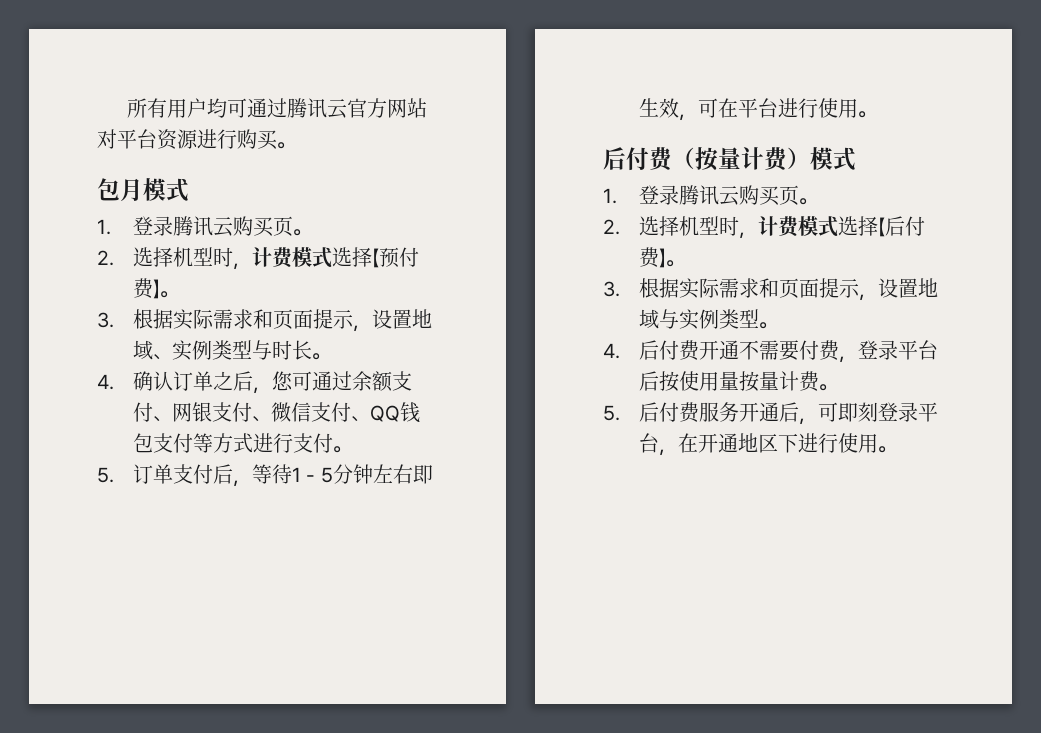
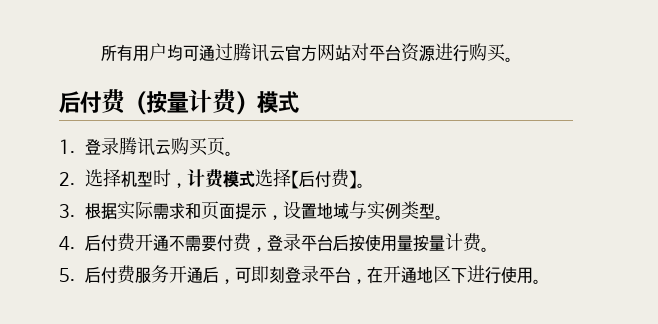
[97,178,189,202] [97,216,313,237] [97,247,420,270] [133,278,180,299] [97,309,433,332] [133,340,332,361] [97,371,413,394] [133,402,421,423] [133,433,353,453] [97,464,433,487] [639,98,878,121] // 包月模式 // 1.登录腾讯云购买页。 // 2.选择机型时，计费模式选择【预付费】。 // 3.根据实际需求和页面提示，设置地域、实例类型与时长。 // 4.确认订单之后，您可通过余额支付、网银支付、微信支付、QQ钱包支付等方式进行支付。 // 5.订单支付后，等待1 - 5分钟左右即生效，可在平台进行使用。 -> (513, 59) none

